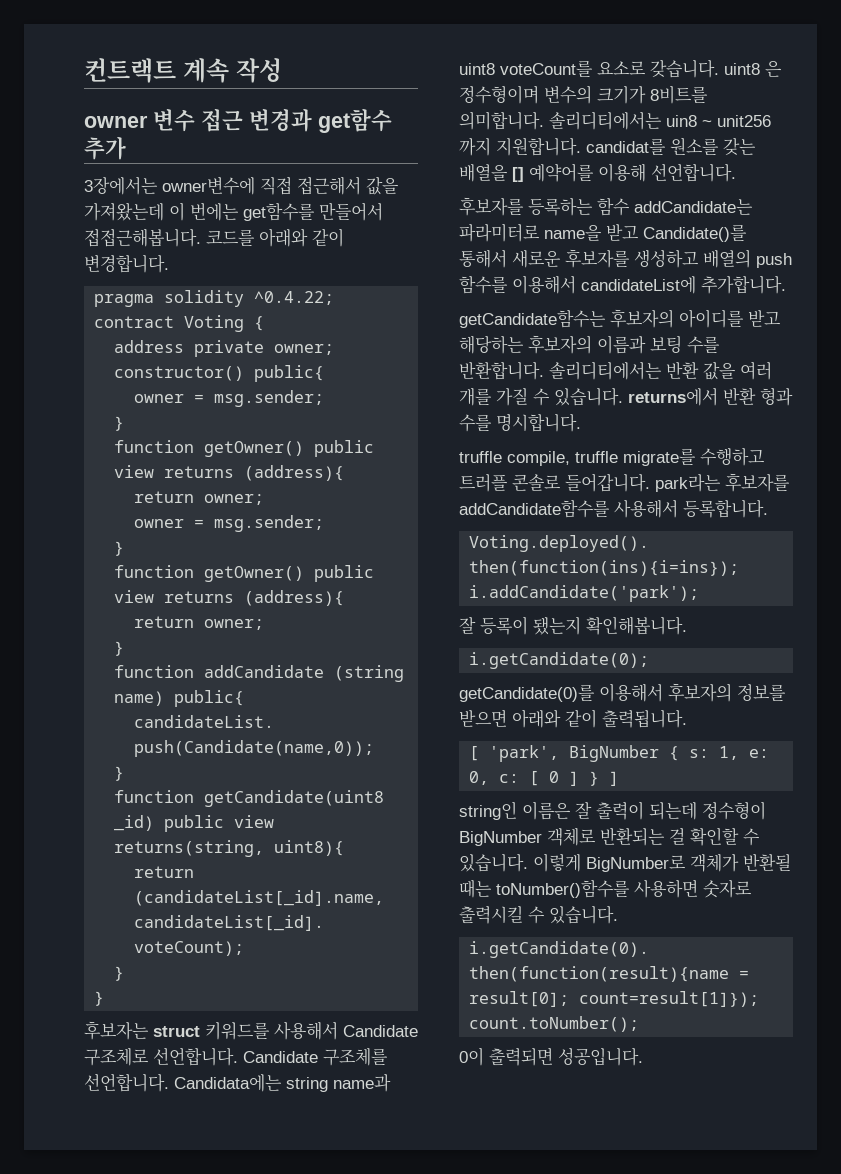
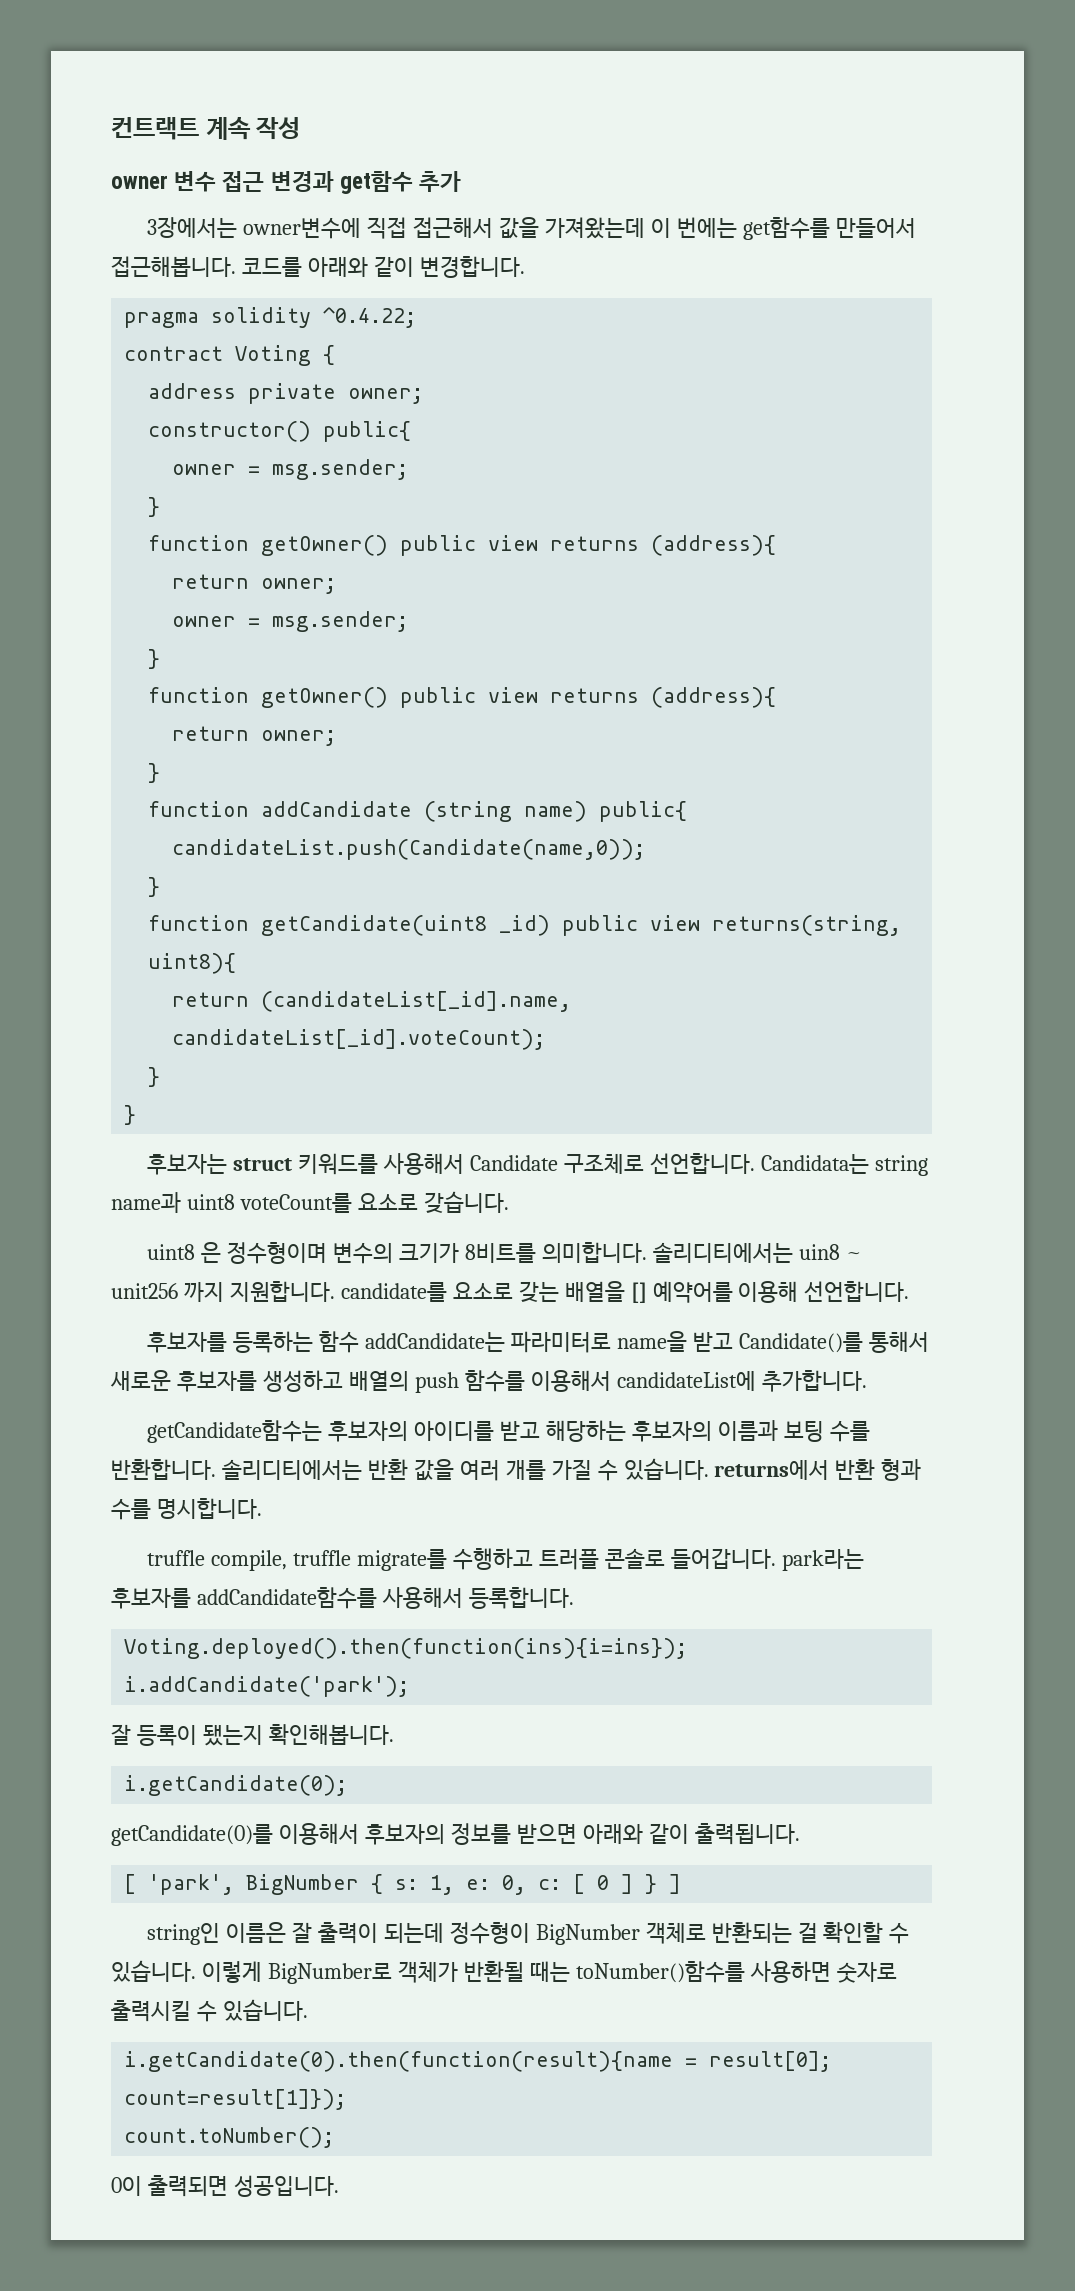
[84,228,201,247] 접접근해봅니다. -> [111,256,236,277] 접근해봅니다.
[243,1047,388,1066] [84,1073,282,1092] Candidate 구조체를 선언합니다. Candidata에는 -> [760,1154,869,1174] Candidata는
(719, 68) none -> (509, 1202) //
[586,137,719,155] candidat를 원소를 -> [340,1282,513,1302] candidate를 요소로

